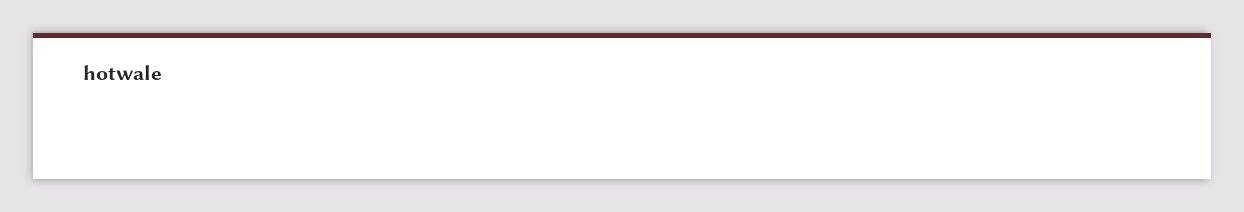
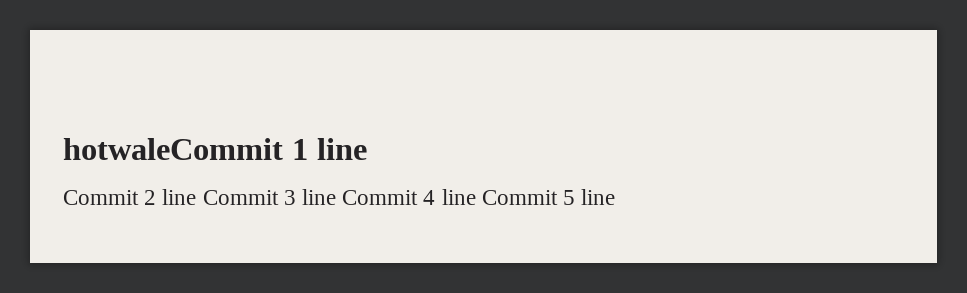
[83,65,162,80] hotwale -> [63,138,367,160] [63,189,616,205] hotwaleCommit 1 line // Commit 2 line Commit 3 line Commit 4 line Commit 5 line

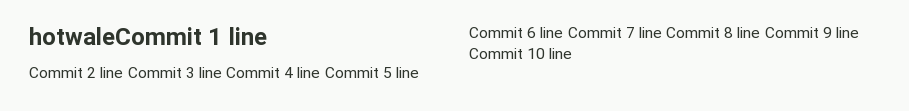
(616, 197) none -> [469,27,860,38] [469,48,573,59] Commit 6 line Commit 7 line Commit 8 line Commit 9 line Commit 10 line

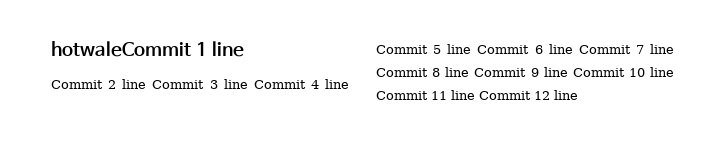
(573, 53) none -> [376,90,578,100] Commit 11 line Commit 12 line

